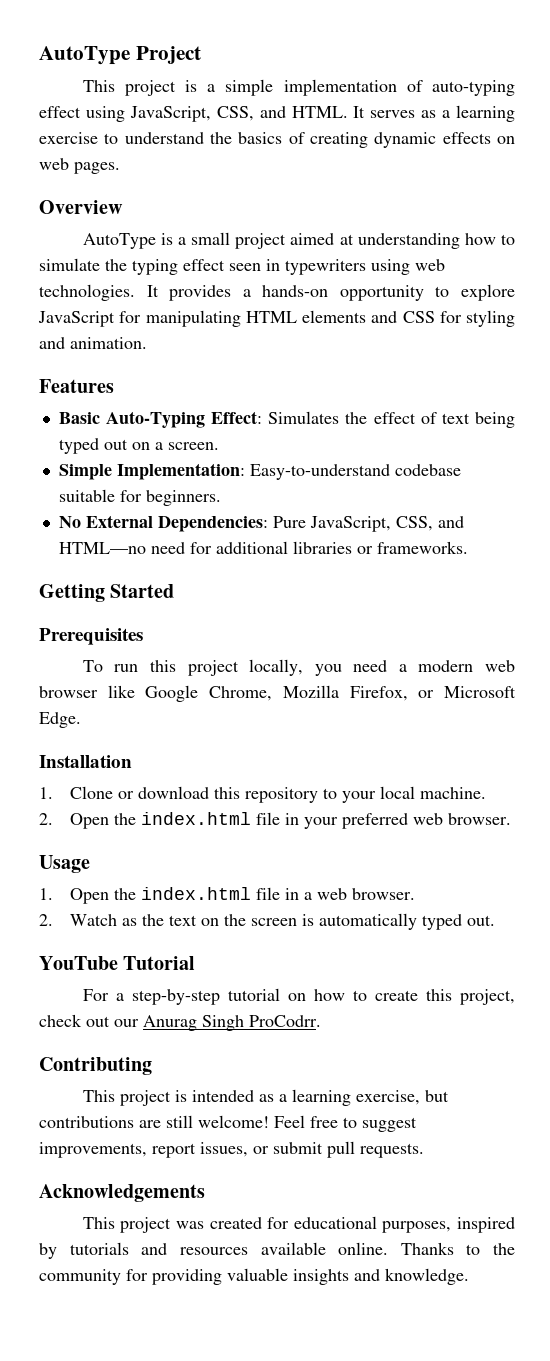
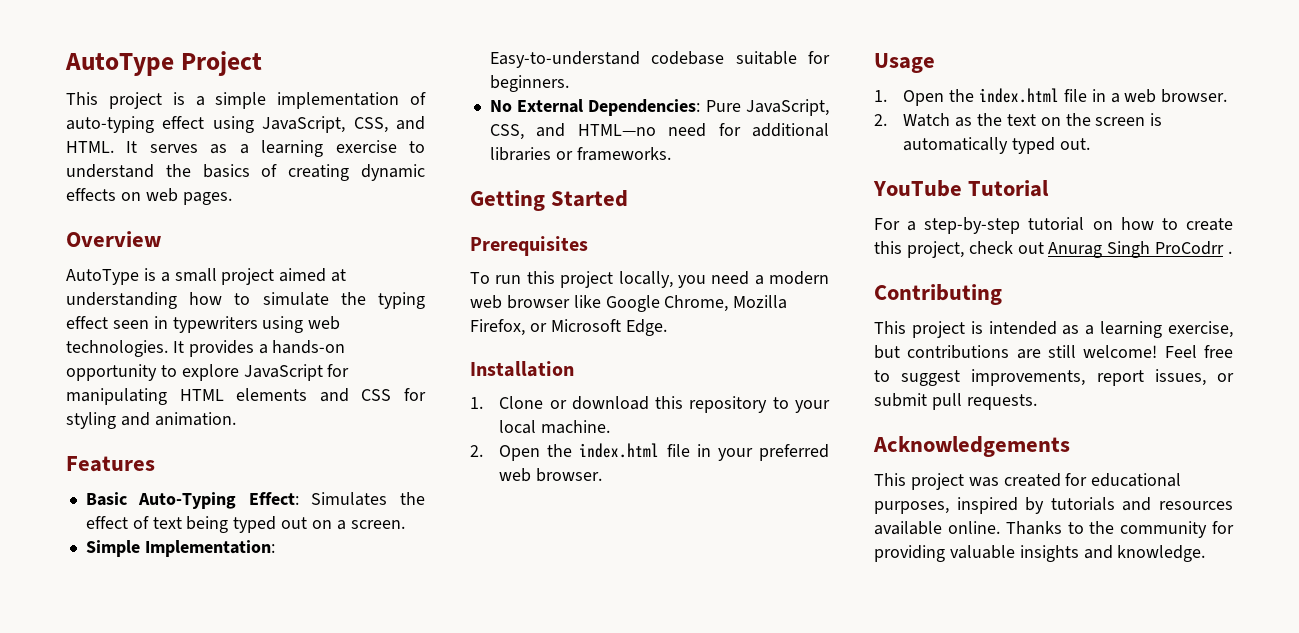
[114,1019,139,1027] our -> (1044, 248) none
[249,1015,321,1027] ProCodrr. -> [1155,241,1233,255] ProCodrr .

